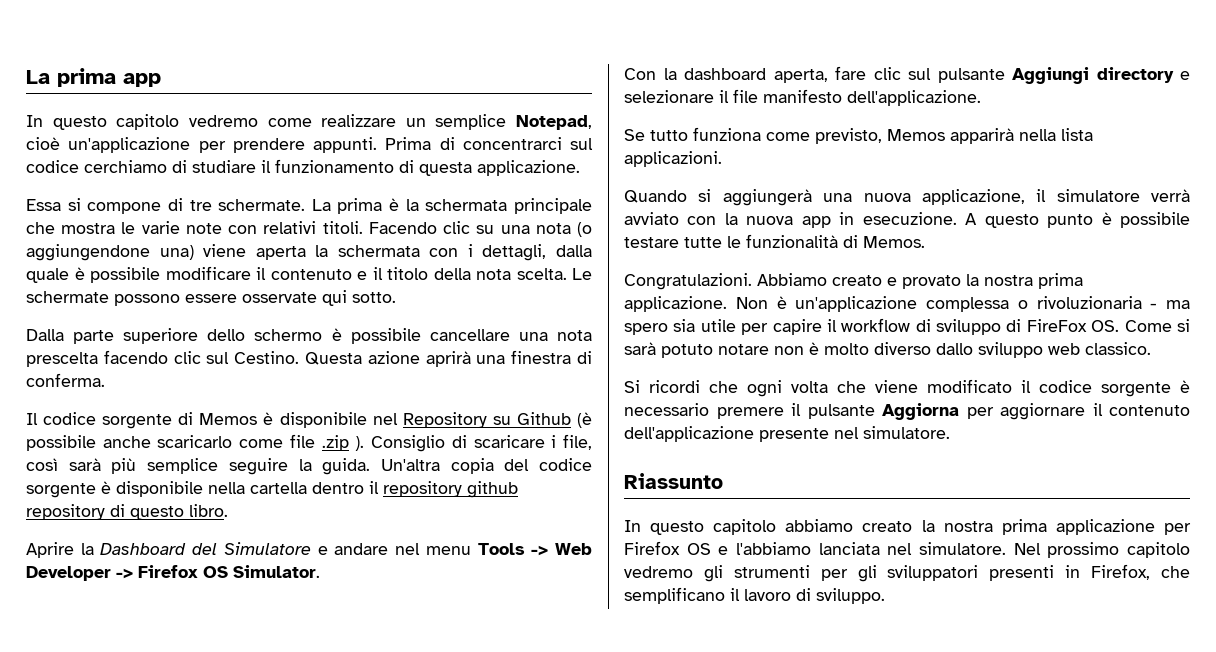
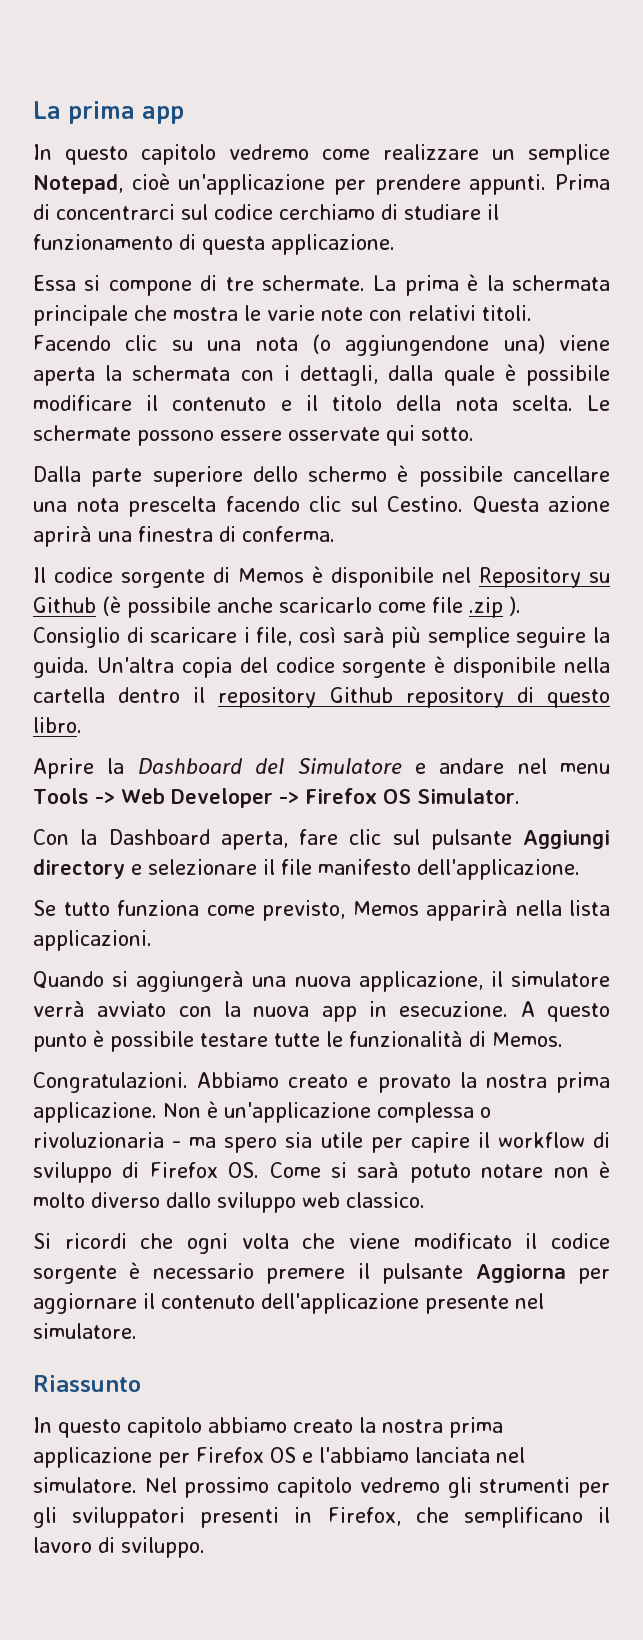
[467,481,518,498] github -> [329,687,393,703] Github
[684,68,766,80] dashboard -> [108,829,210,845] Dashboard
[1026,319,1087,332] FireFox -> [149,1162,218,1178] Firefox

